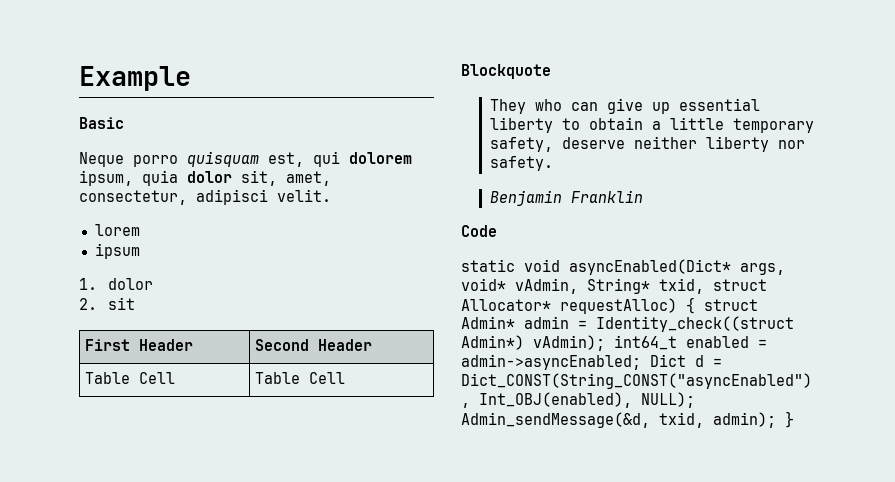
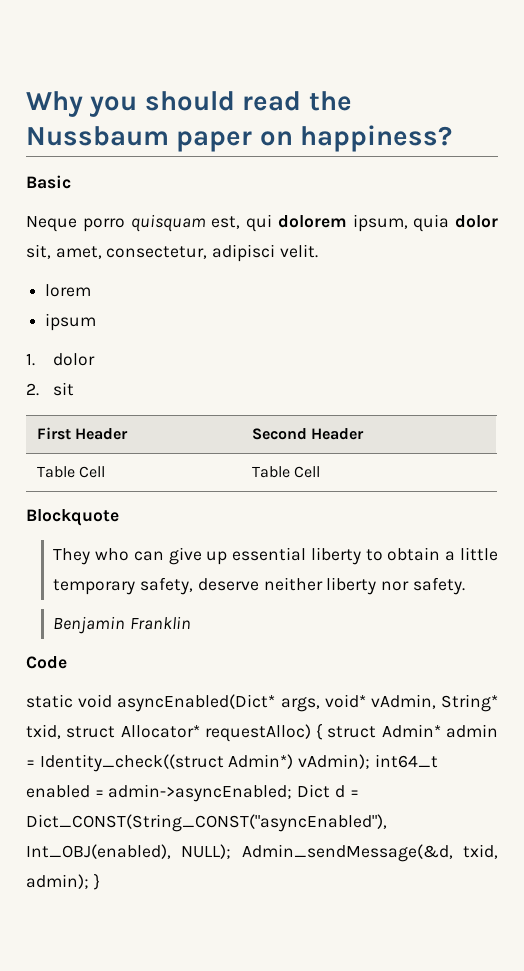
[79,66,191,91] Example -> [26,91,352,117] [26,125,453,152] Why you should read the Nussbaum paper on happiness?

